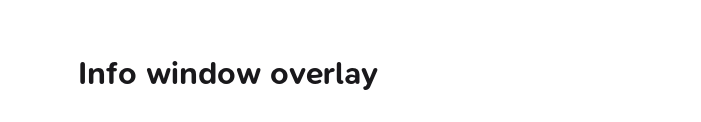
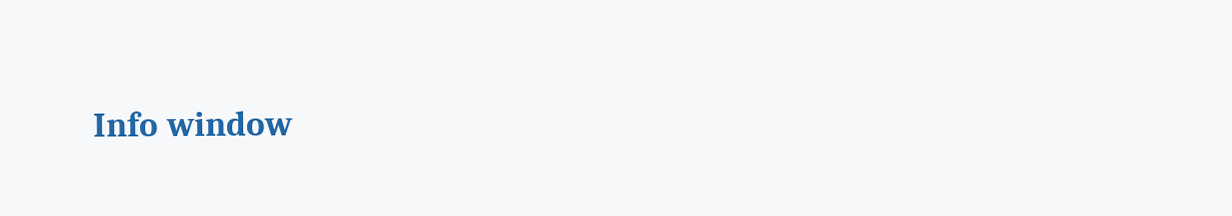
[270,62,378,90] overlay -> (295, 123) none

